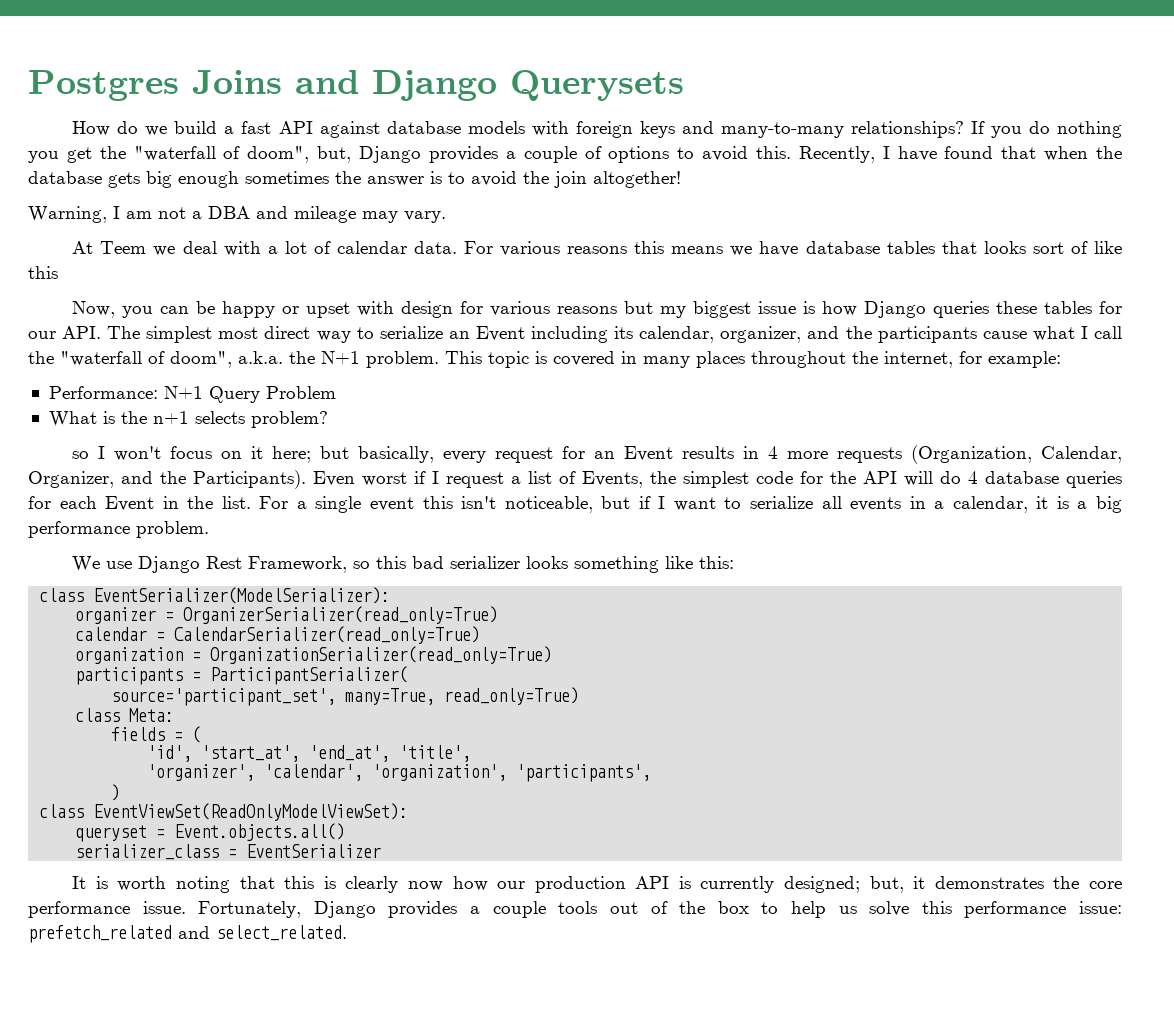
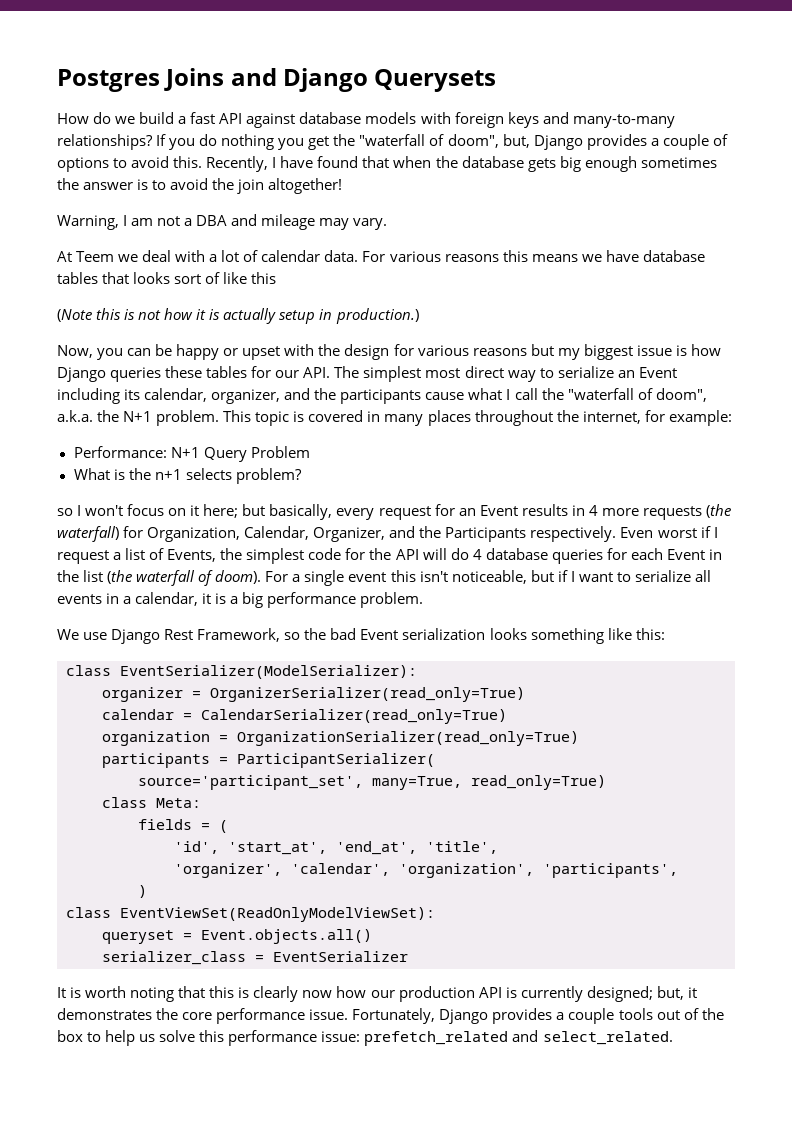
(58, 272) none -> [57,308,419,324] // (Note this is not how it is actually setup in production.)
(395, 308) none -> [318,344,341,356] the
[911,445,1033,464] (Organization, -> [705,504,731,518] [57,526,241,542] (the waterfall) for Organization,
[193,470,306,489] Participants). -> [445,526,617,542] Participants respectively.
[221,496,251,509] list. -> [83,570,262,586] list (the waterfall of doom).
[376,556,521,569] this bad serializer -> [304,628,486,640] the bad Event serialization

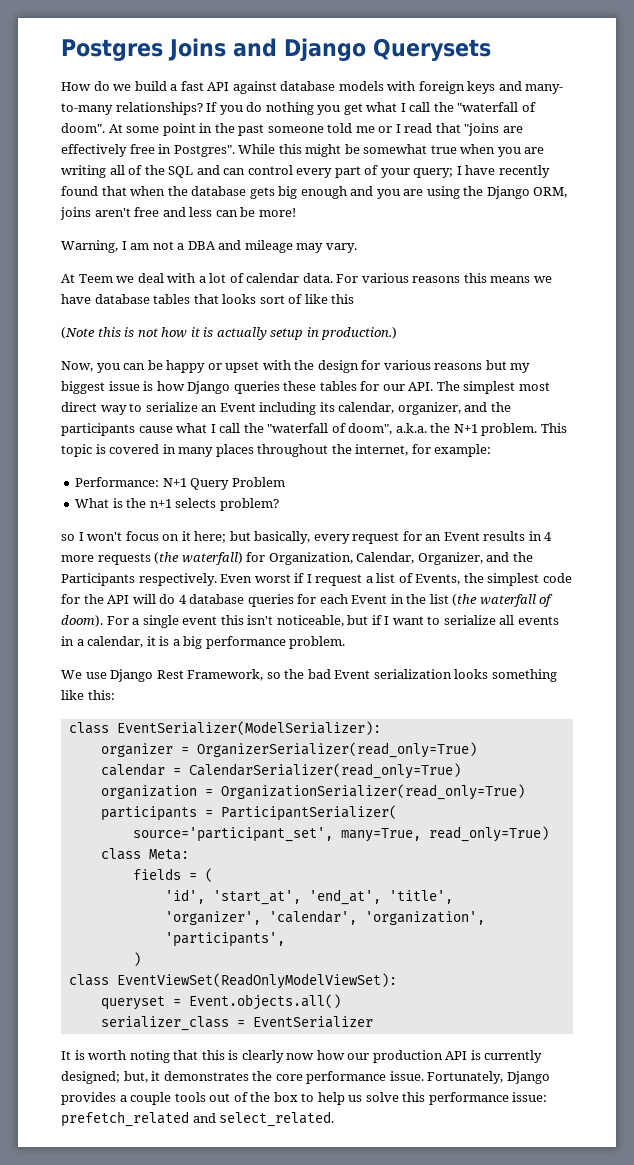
[572,114,675,128] many-to-many -> [525,84,564,94] [61,103,113,115] many- to-many
[333,134,728,150] [57,156,269,172] the "waterfall of doom", but, Django provides a couple of options to avoid this. Recently, -> [366,102,536,112] [61,123,523,136] [61,144,545,157] [61,165,454,178] what I call the "waterfall of doom". At some point in the past someone told me or I read that "joins are effectively free in Postgres". While this might be somewhat true when you are writing all of the SQL and can control every part of your query;
(314, 162) none -> [498,165,550,178] recently
[640,157,717,168] [57,178,343,194] sometimes the answer is to avoid the join altogether! -> [350,186,568,199] [60,207,296,220] and you are using the Django ORM, joins aren't free and less can be more!

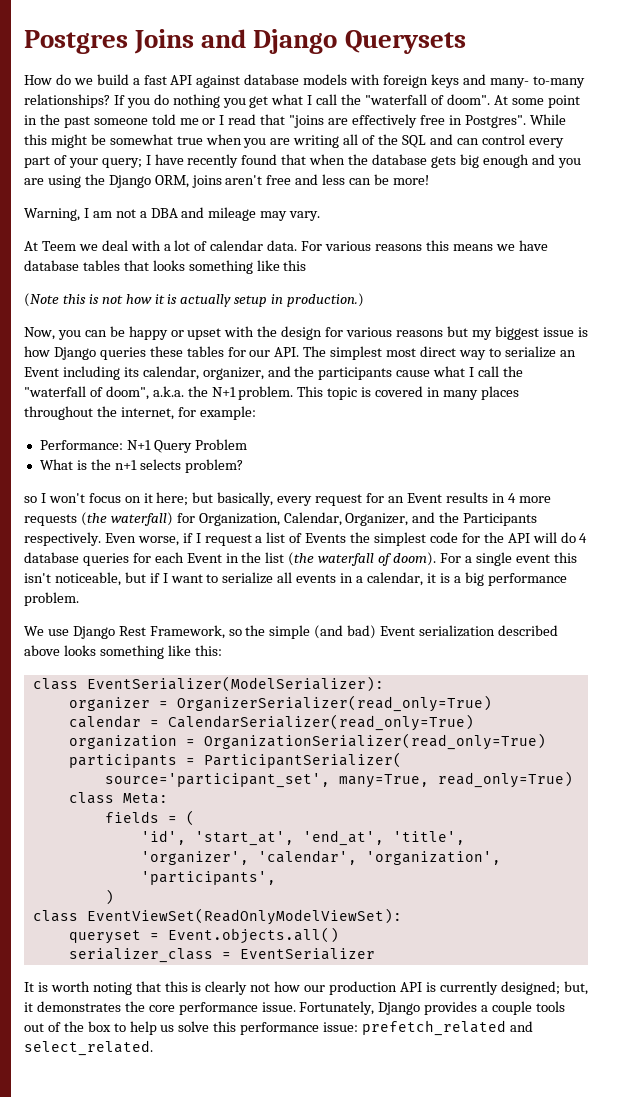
[259,294,303,304] sort of -> [188,260,253,274] something
[254,574,291,583] worst -> [137,536,179,546] worse,
[415,574,461,585] Events, -> [305,533,347,543] Events
[307,669,452,679] bad Event serialization -> [269,625,558,639] [24,645,60,656] simple (and bad) Event serialization described above
[286,1053,315,1060] now -> [250,983,271,992] not

